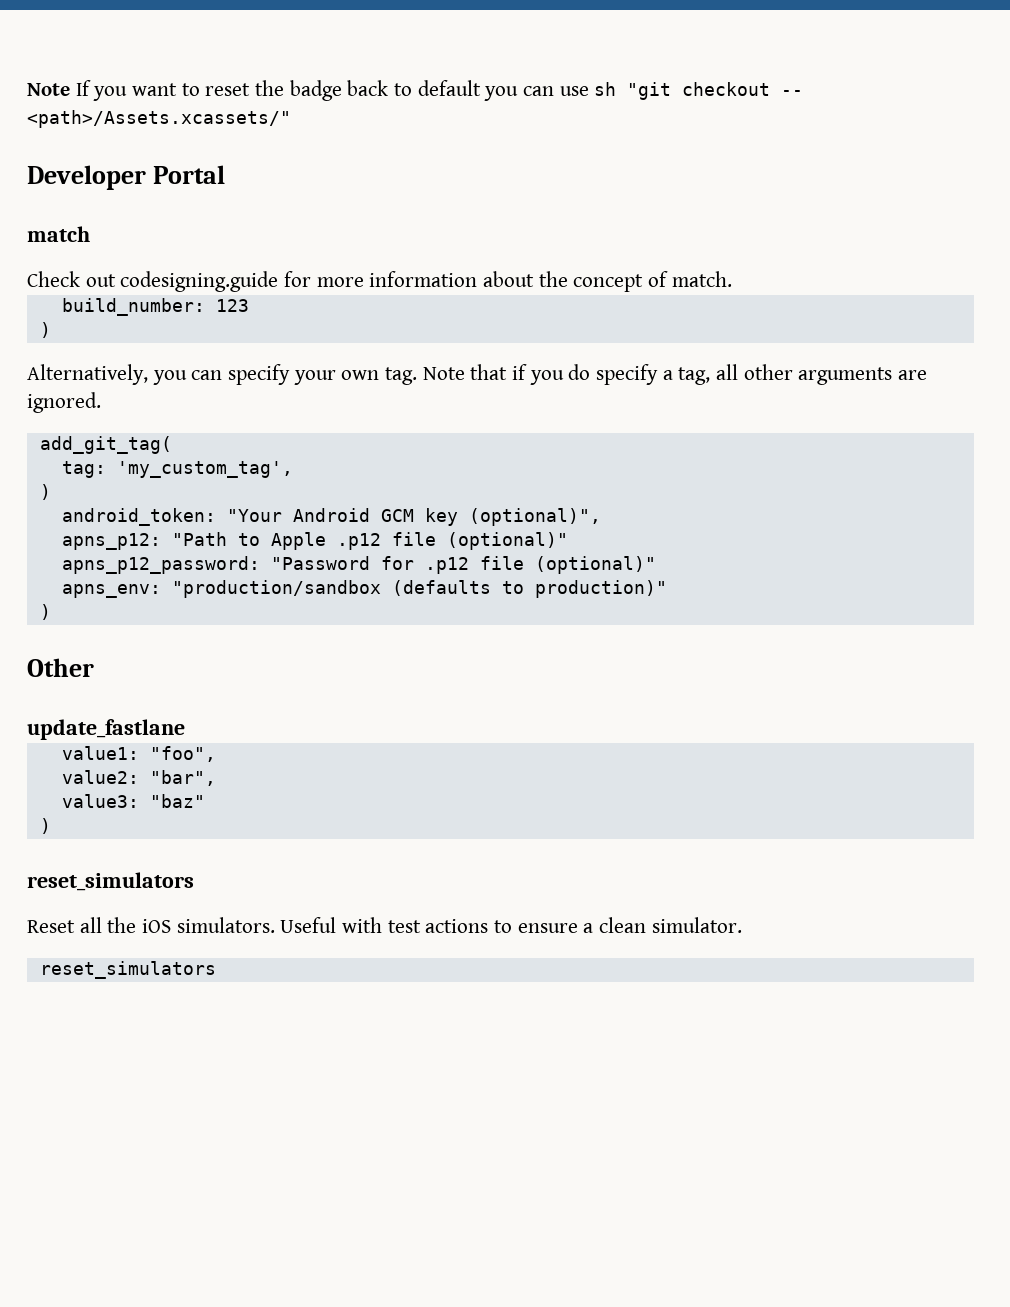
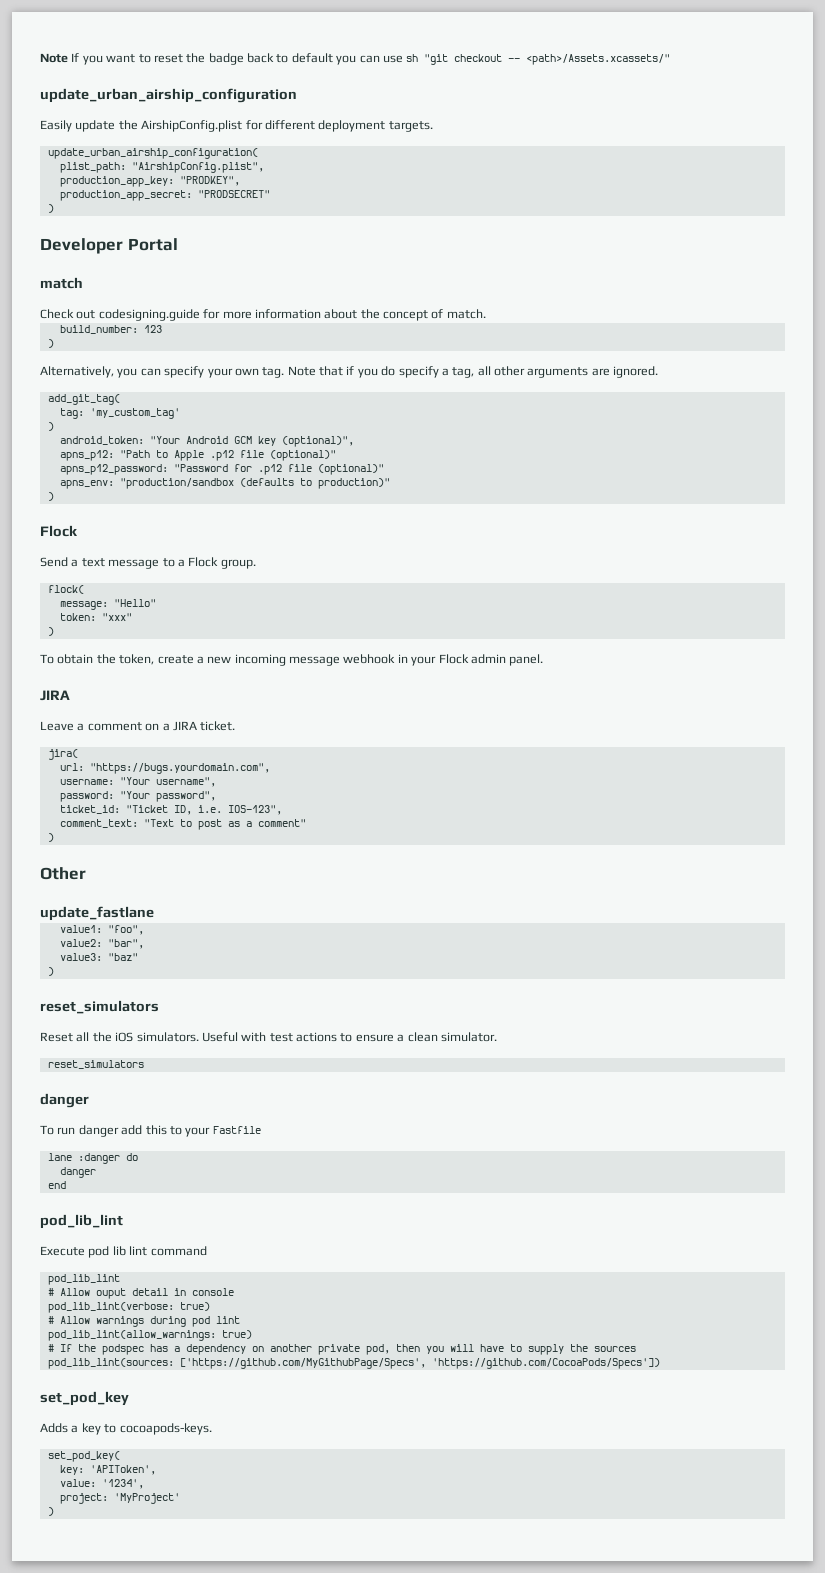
(291, 119) none -> [40,88,297,103] [40,120,433,132] [47,148,258,159] [59,162,264,173] [59,176,240,187] [59,190,270,201] [47,204,54,213] // update_urban_airship_configuration // Easily update the AirshipConfig.plist for different deployment targets. // update_urban_airship_configuration( // plist_path: "AirshipConfig.plist", // production_app_key: "PRODKEY", // production_app_secret: "PRODSECRET" // )
[116,461,293,478] 'my_custom_tag', -> [89,408,180,419] 'my_custom_tag'
(51, 612) none -> [40,525,78,537] [40,557,256,569] [47,585,84,594] [59,599,156,610] [59,613,132,621] [47,627,54,636] [40,654,544,666] [40,690,70,701] [40,721,236,731] [47,749,78,760] [59,763,270,774] [59,777,216,787] [59,791,216,802] [59,805,282,815] [59,819,306,830] [47,833,54,842] // Flock // Send a text message to a Flock group. // flock( // message: "Hello" // token: "xxx" // ) // To obtain the token, create a new incoming message webhook in your Flock admin panel. // JIRA // Leave a comment on a JIRA ticket. // jira( // url: "https://bugs.yourdomain.com", // username: "Your username", // password: "Your password", // ticket_id: "Ticket ID, i.e. IOS-123", // comment_text: "Text to post as a comment" // )
(216, 970) none -> [40,1093,89,1108] [40,1125,261,1137] [47,1153,138,1164] [59,1167,96,1178] [47,1181,66,1189] [40,1214,123,1229] [40,1246,207,1258] [47,1274,120,1285] [47,1288,234,1299] [47,1302,210,1313] [47,1316,240,1327] [47,1330,252,1341] [47,1344,636,1355] [47,1358,660,1369] [40,1391,129,1406] [40,1423,212,1435] [47,1451,120,1462] [59,1465,156,1475] [59,1479,144,1489] [59,1493,180,1504] [47,1507,54,1516] // danger // To run danger add this to your Fastfile // lane :danger do // danger // end // pod_lib_lint // Execute pod lib lint command // pod_lib_lint // # Allow ouput detail in console // pod_lib_lint(verbose: true) // # Allow warnings during pod lint // pod_lib_lint(allow_warnings: true) // # If the podspec has a dependency on another private pod, then you will have to supply the sources // pod_lib_lint(sources: ['https://github.com/MyGithubPage/Specs', 'https://github.com/CocoaPods/Specs']) // set_pod_key // Adds a key to cocoapods-keys. // set_pod_key( // key: 'APIToken', // value: '1234', // project: 'MyProject' // )

